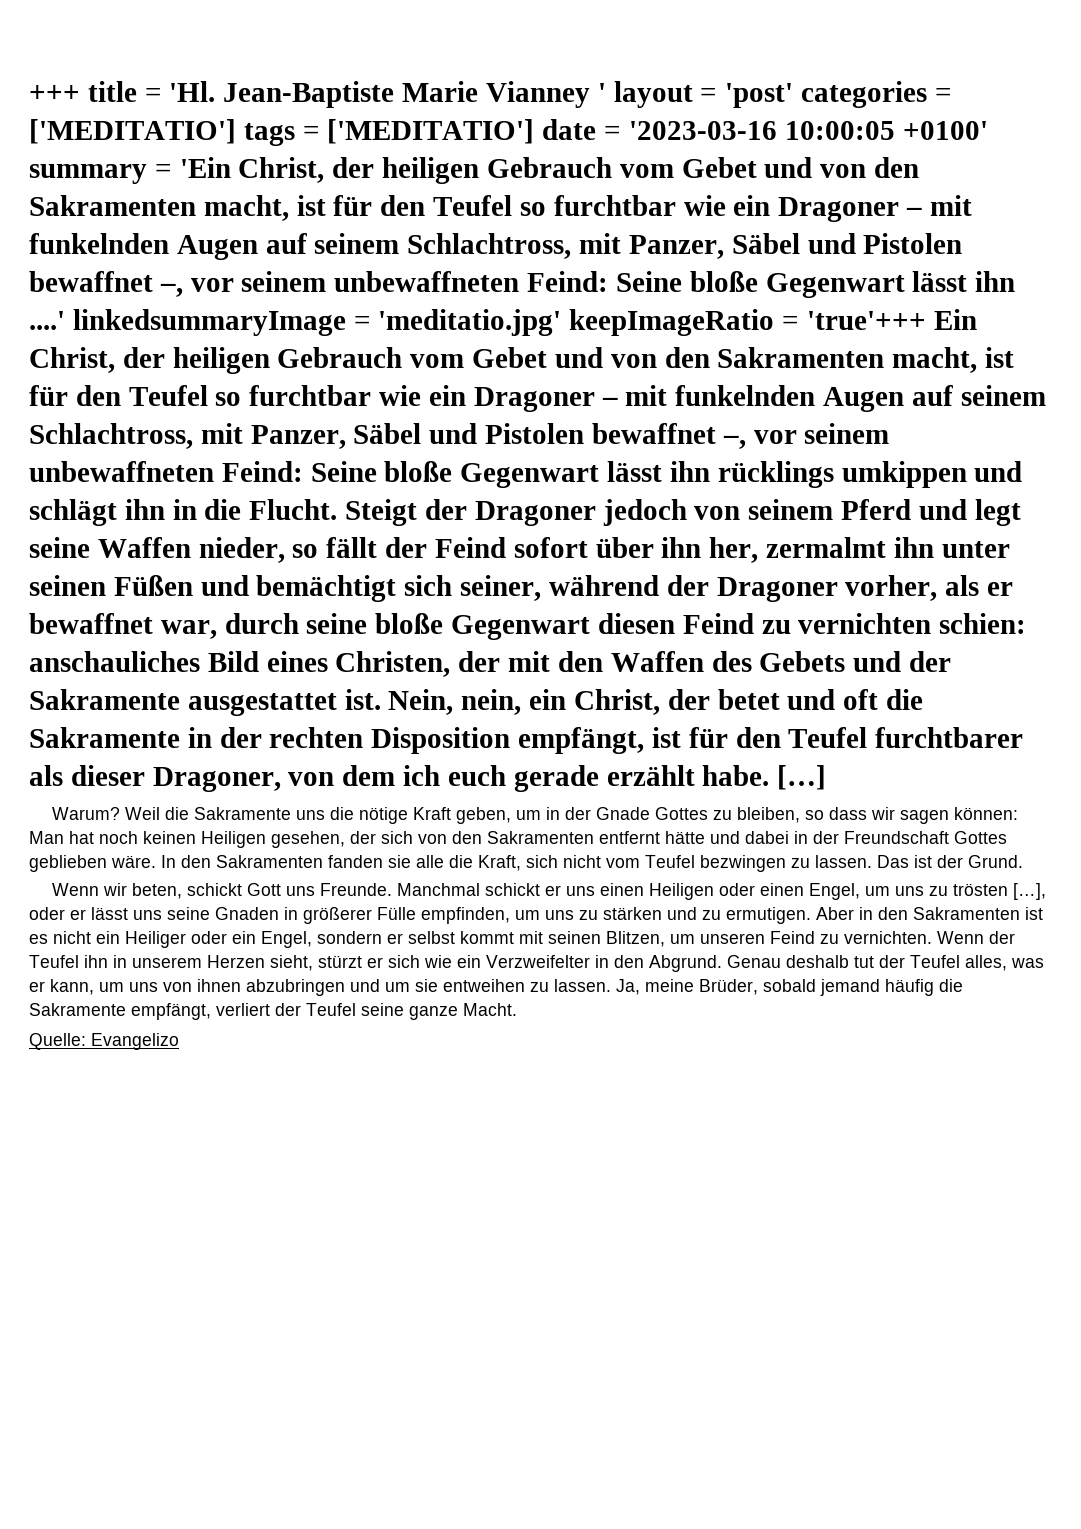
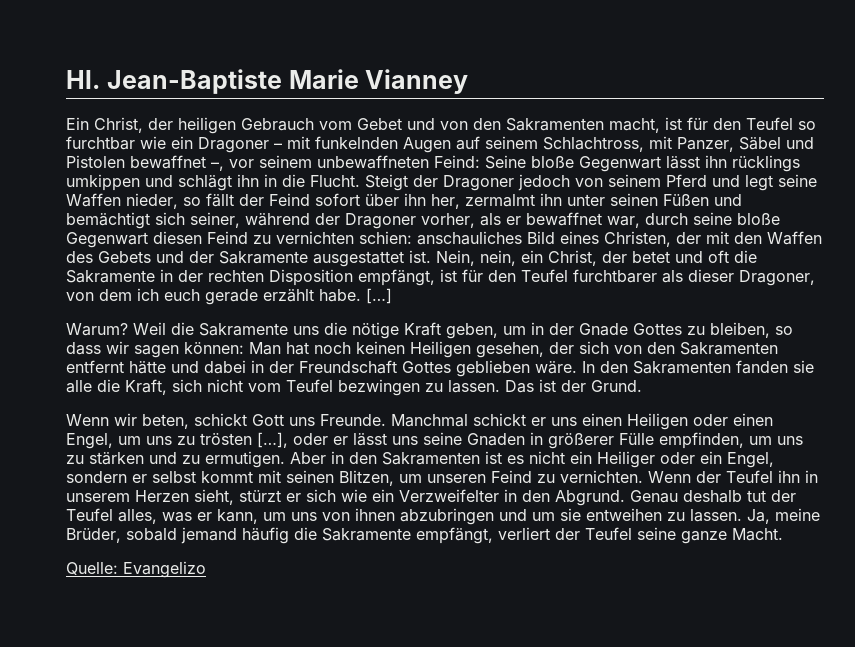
[29,81,216,102] +++ title = 'Hl. -> [66,70,100,89] Hl.
[597,81,952,108] [29,119,988,146] [29,157,920,184] [29,195,972,222] [29,233,963,260] [29,271,1016,298] [29,309,926,336] ' layout = 'post' categories = ['MEDITATIO'] tags = ['MEDITATIO'] date = '2023-03-16 10:00:05 +0100' summary = 'Ein Christ, der heiligen Gebrauch vom Gebet und von den Sakramenten macht, ist für den Teufel so furchtbar wie ein Dragoner – mit funkelnden Augen auf seinem Schlachtross, mit Panzer, Säbel und Pistolen bewaffnet –, vor seinem unbewaffneten Feind: Seine bloße Gegenwart lässt ihn ....' linkedsummaryImage = 'meditatio.jpg' keepImageRatio = 'true'+++ -> (469, 81) //

